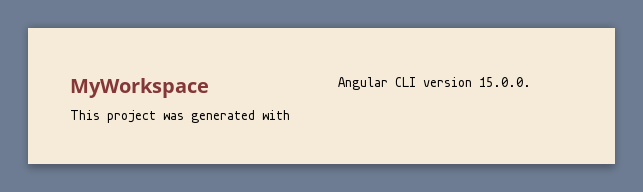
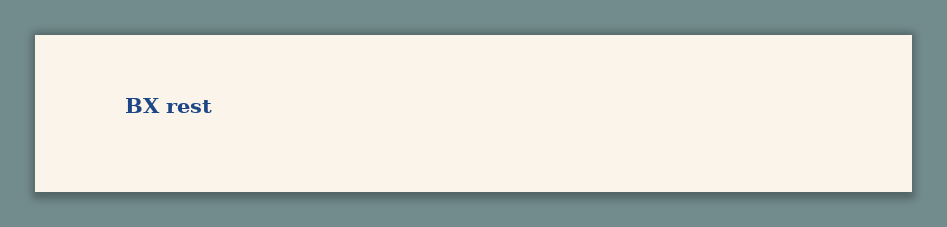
[70,78,209,98] [70,110,290,123] [338,77,531,90] MyWorkspace // This project was generated with Angular CLI version 15.0.0. -> [125,98,212,113] BX rest

